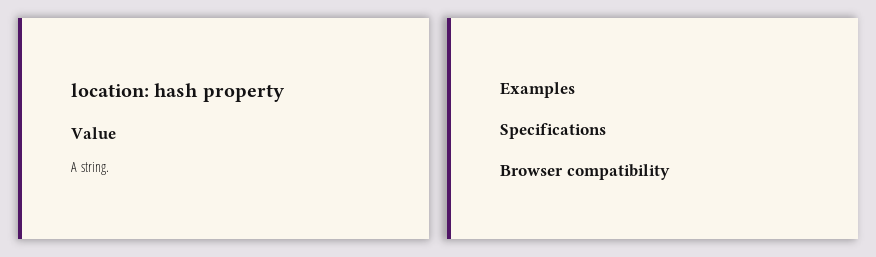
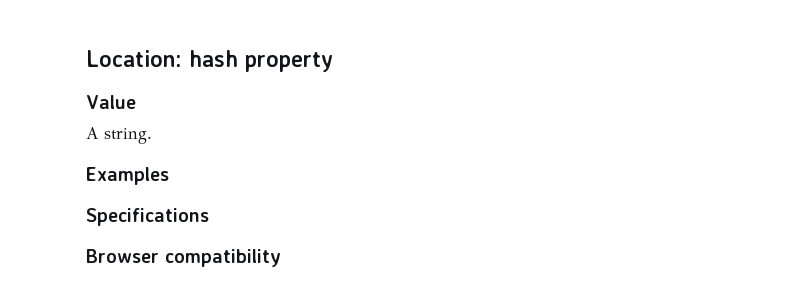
[71,83,149,97] location: -> [86,50,182,67] Location:

